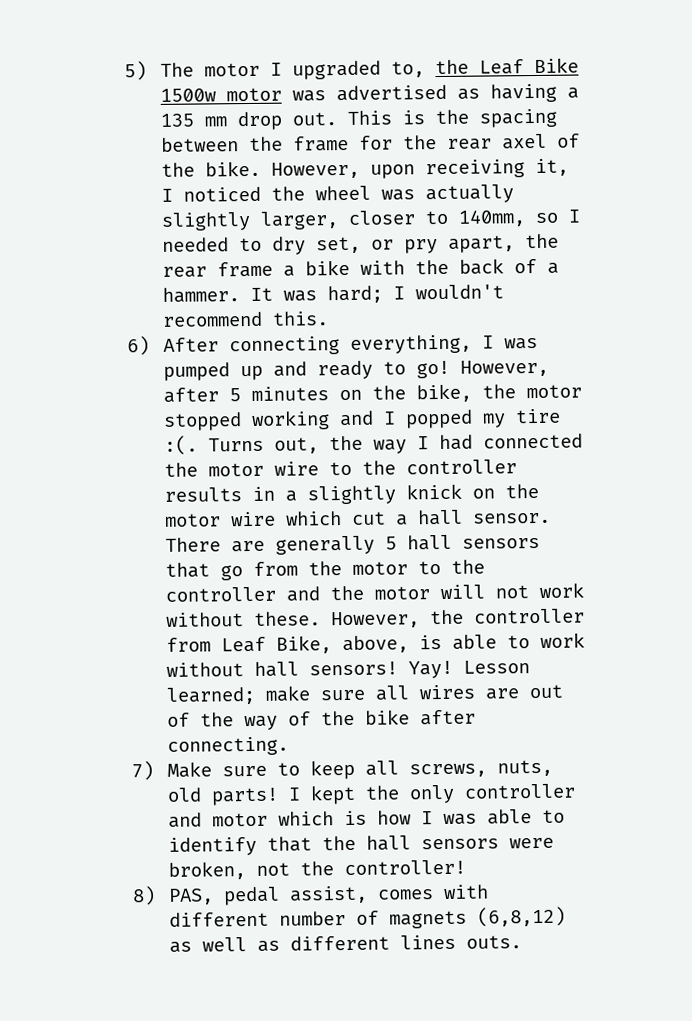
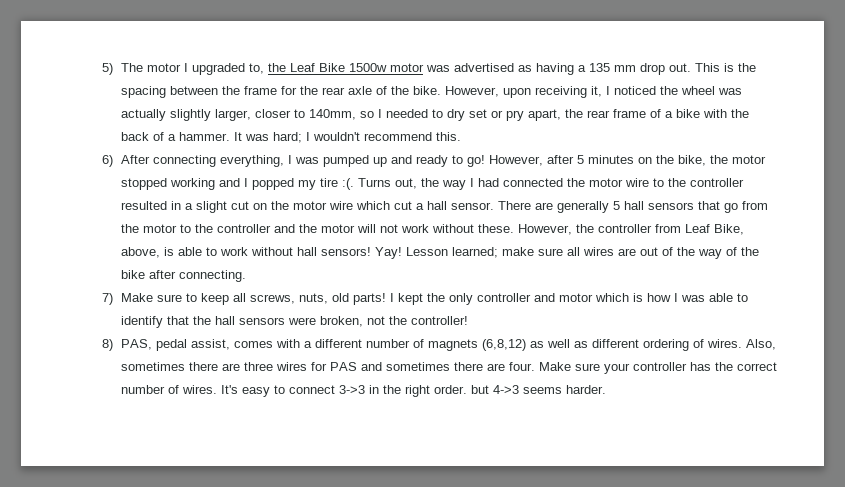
[501,133,547,150] axel -> [347,86,372,95] axle
[315,236,361,254] set, -> [468,109,487,118] set
(273, 269) none -> [649,109,661,118] of
[163,487,242,502] results -> [120,201,167,210] resulted
[306,483,462,505] slightly knick -> [195,201,249,213] slight cut
(489, 892) none -> [303,341,312,348] a
[399,934,522,950] lines outs. -> [642,339,776,351] [120,362,777,374] [120,385,606,397] ordering of wires. Also, sometimes there are three wires for PAS and sometimes there are four. Make sure your controller has the correct number of wires. It's easy to connect 3->3 in the right order. but 4->3 seems harder.

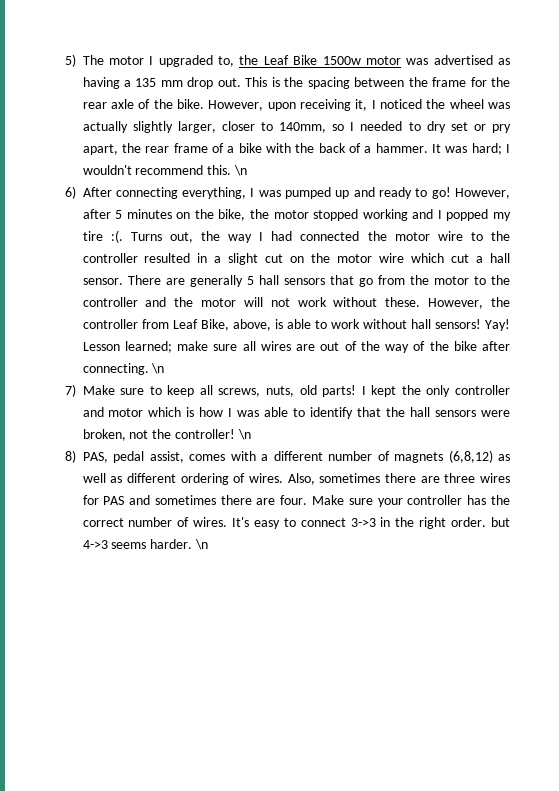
(461, 136) none -> [233,165,247,176] \n
(246, 276) none -> [151,363,165,374] \n
(468, 320) none -> [237,429,251,440] \n
(606, 389) none -> [194,539,208,550] \n

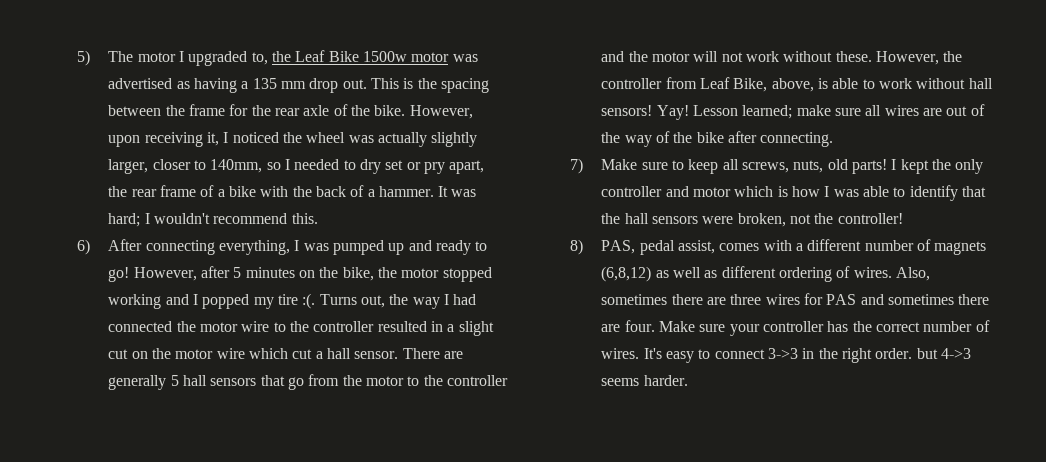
[233,165,247,176] \n -> (318, 218) none
[151,363,165,374] \n -> (834, 139) none
[237,429,251,440] \n -> (903, 218) none
[194,539,208,550] \n -> (688, 380) none

